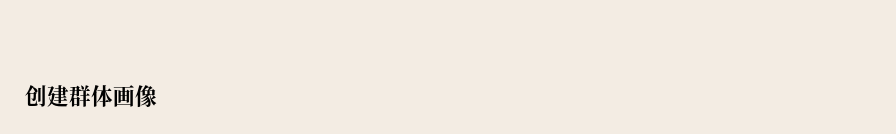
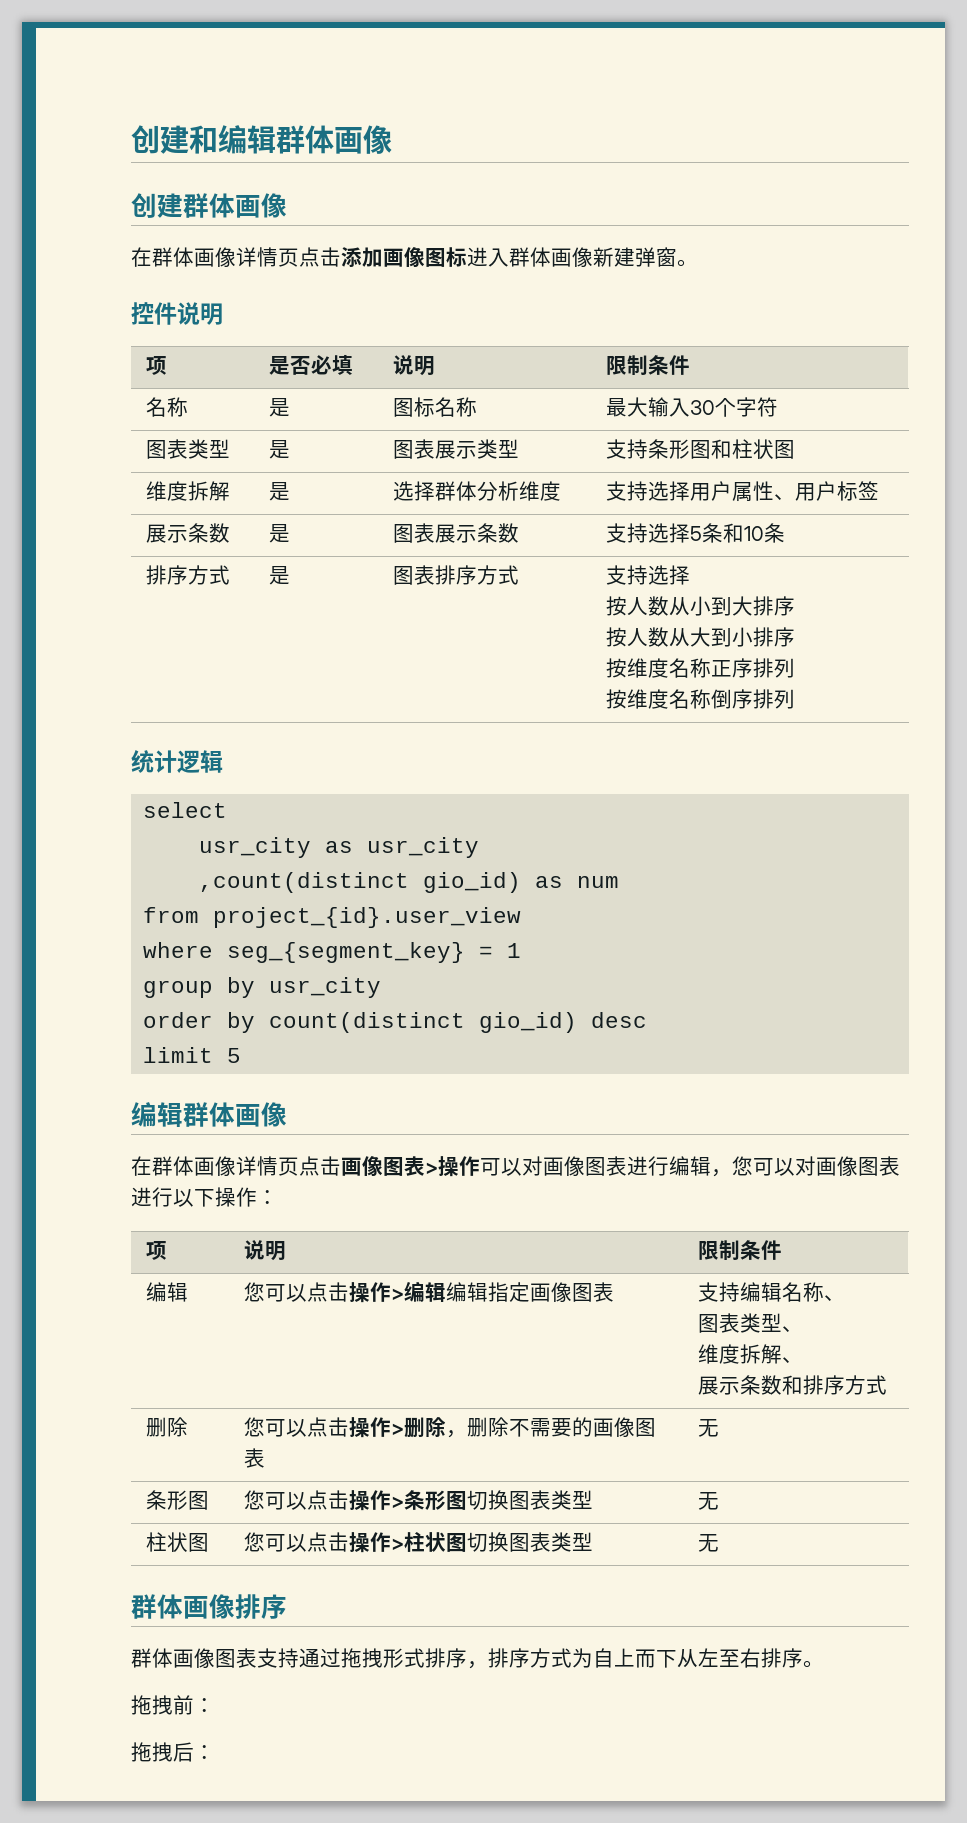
[25,85,157,108] 创建群体画像 -> [131,125,392,154] [131,193,287,218] [131,247,698,267] [131,302,223,325] [146,356,168,375] [269,354,354,375] [393,355,436,376] [606,355,691,375] [146,397,189,417] [269,398,291,417] [393,397,478,417] [606,397,779,417] [146,439,231,459] [269,440,291,459] [393,439,520,459] [606,439,796,459] [146,481,231,501] [269,482,291,501] [393,481,562,501] [606,481,880,502] [146,523,231,543] [269,524,291,543] [393,523,520,543] [606,523,786,543] [146,565,231,585] [269,566,291,585] [393,565,520,585] [606,565,691,585] [606,596,796,616] [606,627,796,647] [606,658,796,678] [606,689,796,709] [131,750,223,773] [143,802,228,818] [199,837,480,858] [199,872,620,893] [143,907,522,928] [143,942,522,963] [143,977,382,998] [143,1012,648,1033] [143,1047,242,1063] [131,1102,287,1127] [131,1156,900,1177] [131,1187,278,1207] [146,1241,168,1260] [244,1240,287,1261] [698,1240,783,1260] [146,1282,189,1302] [244,1281,615,1303] [698,1282,846,1302] [698,1313,804,1333] [698,1344,804,1364] [698,1375,888,1395] [146,1417,189,1437] [244,1417,657,1438] [244,1448,266,1468] [698,1419,720,1437] [146,1490,210,1510] [244,1490,594,1511] [698,1492,720,1510] [146,1532,210,1552] [244,1532,594,1553] [698,1534,720,1552] [131,1594,287,1619] [131,1648,824,1669] [131,1695,215,1715] [131,1742,215,1762] 创建和编辑群体画像 // 创建群体画像 // 在群体画像详情页点击添加画像图标进入群体画像新建弹窗。 // 控件说明 // 项 | 是否必填 | 说明 | 限制条件 // 名称 | 是 | 图标名称 | 最大输入30个字符 // 图表类型 | 是 | 图表展示类型 | 支持条形图和柱状图 // 维度拆解 | 是 | 选择群体分析维度 | 支持选择用户属性、用户标签 // 展示条数 | 是 | 图表展示条数 | 支持选择5条和10条 // 排序方式 | 是 | 图表排序方式 | 支持选择 // 按人数从小到大排序 // 按人数从大到小排序 // 按维度名称正序排列 // 按维度名称倒序排列 // 统计逻辑 // select // usr_city as usr_city // ,count(distinct gio_id) as num // from project_{id}.user_view // where seg_{segment_key} = 1 // group by usr_city // order by count(distinct gio_id) desc // limit 5 // 编辑群体画像 // 在群体画像详情页点击画像图表>操作可以对画像图表进行编辑，您可以对画像图表进行以下操作： // 项 | 说明 | 限制条件 // 编辑 | 您可以点击操作>编辑编辑指定画像图表 | 支持编辑名称、 // 图表类型、 // 维度拆解、 // 展示条数和排序方式 // 删除 | 您可以点击操作>删除，删除不需要的画像图表 | 无 // 条形图 | 您可以点击操作>条形图切换图表类型 | 无 // 柱状图 | 您可以点击操作>柱状图切换图表类型 | 无 // 群体画像排序 // 群体画像图表支持通过拖拽形式排序，排序方式为自上而下从左至右排序。 // 拖拽前： // 拖拽后：

